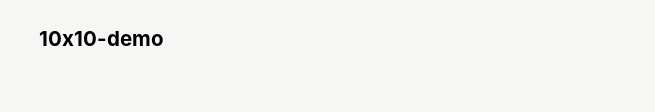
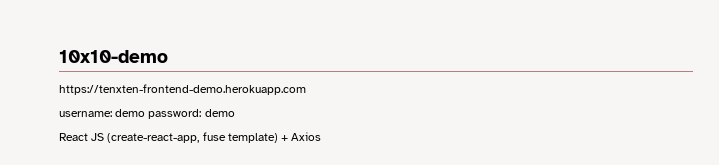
(164, 38) none -> [59,84,306,95] [59,109,235,119] [59,132,322,143] // https://tenxten-frontend-demo.herokuapp.com // username: demo password: demo // React JS (create-react-app, fuse template) + Axios

